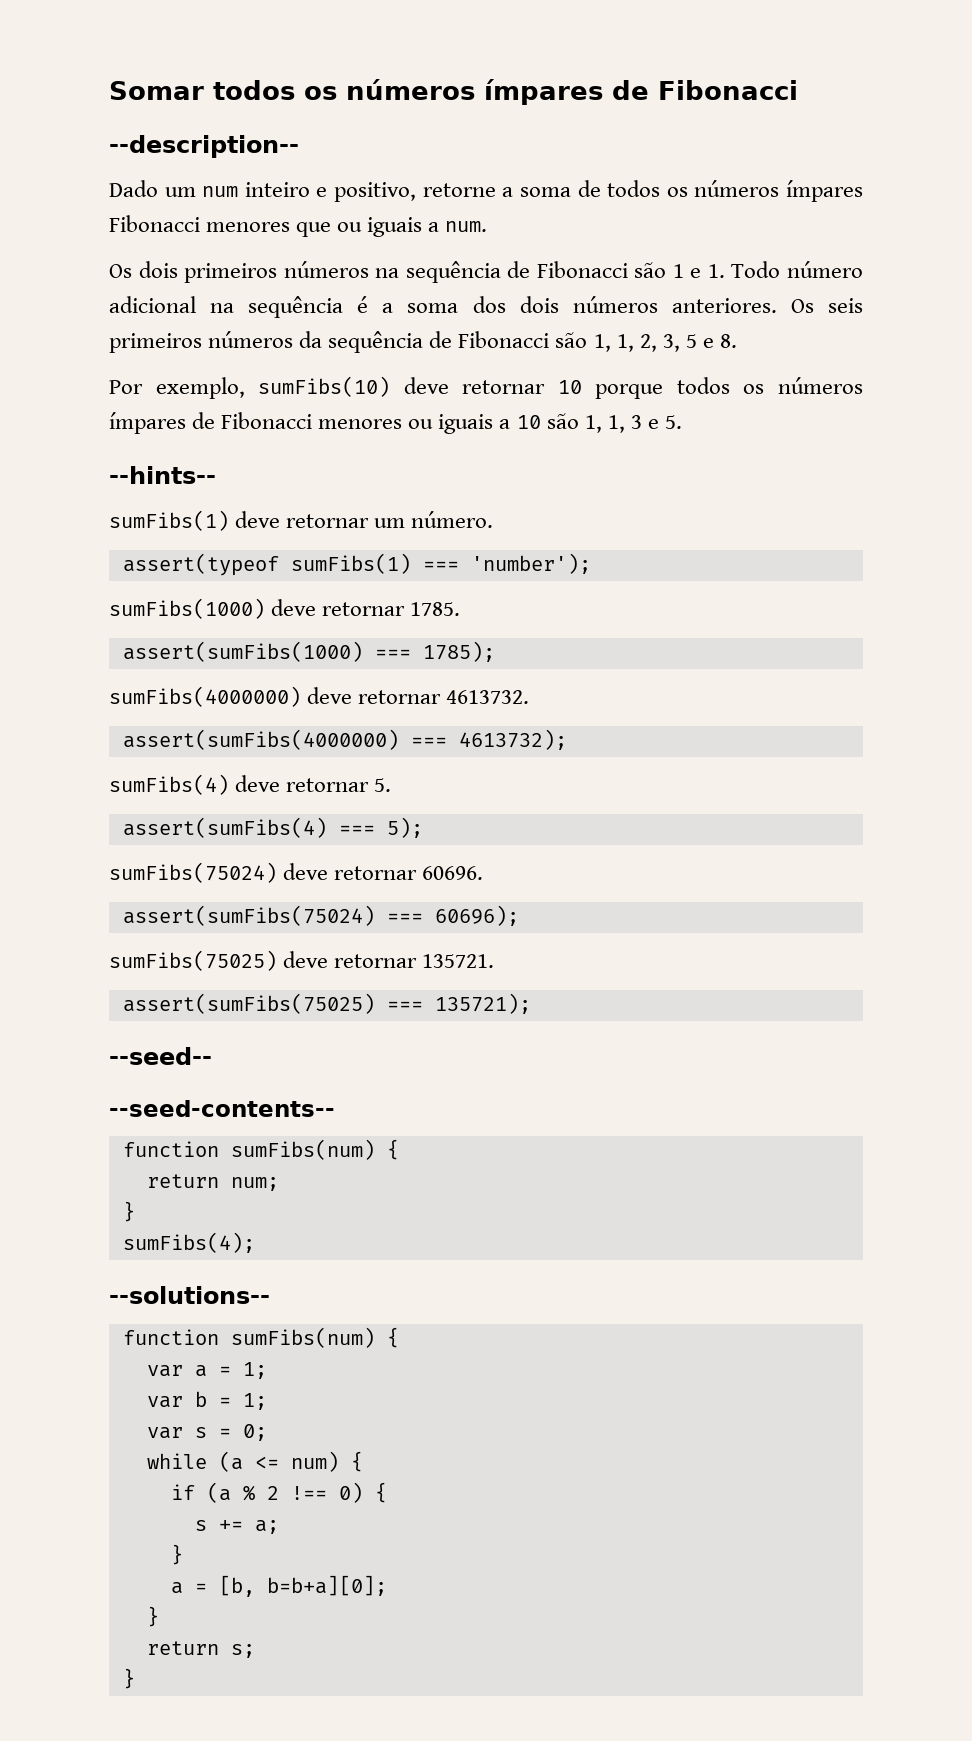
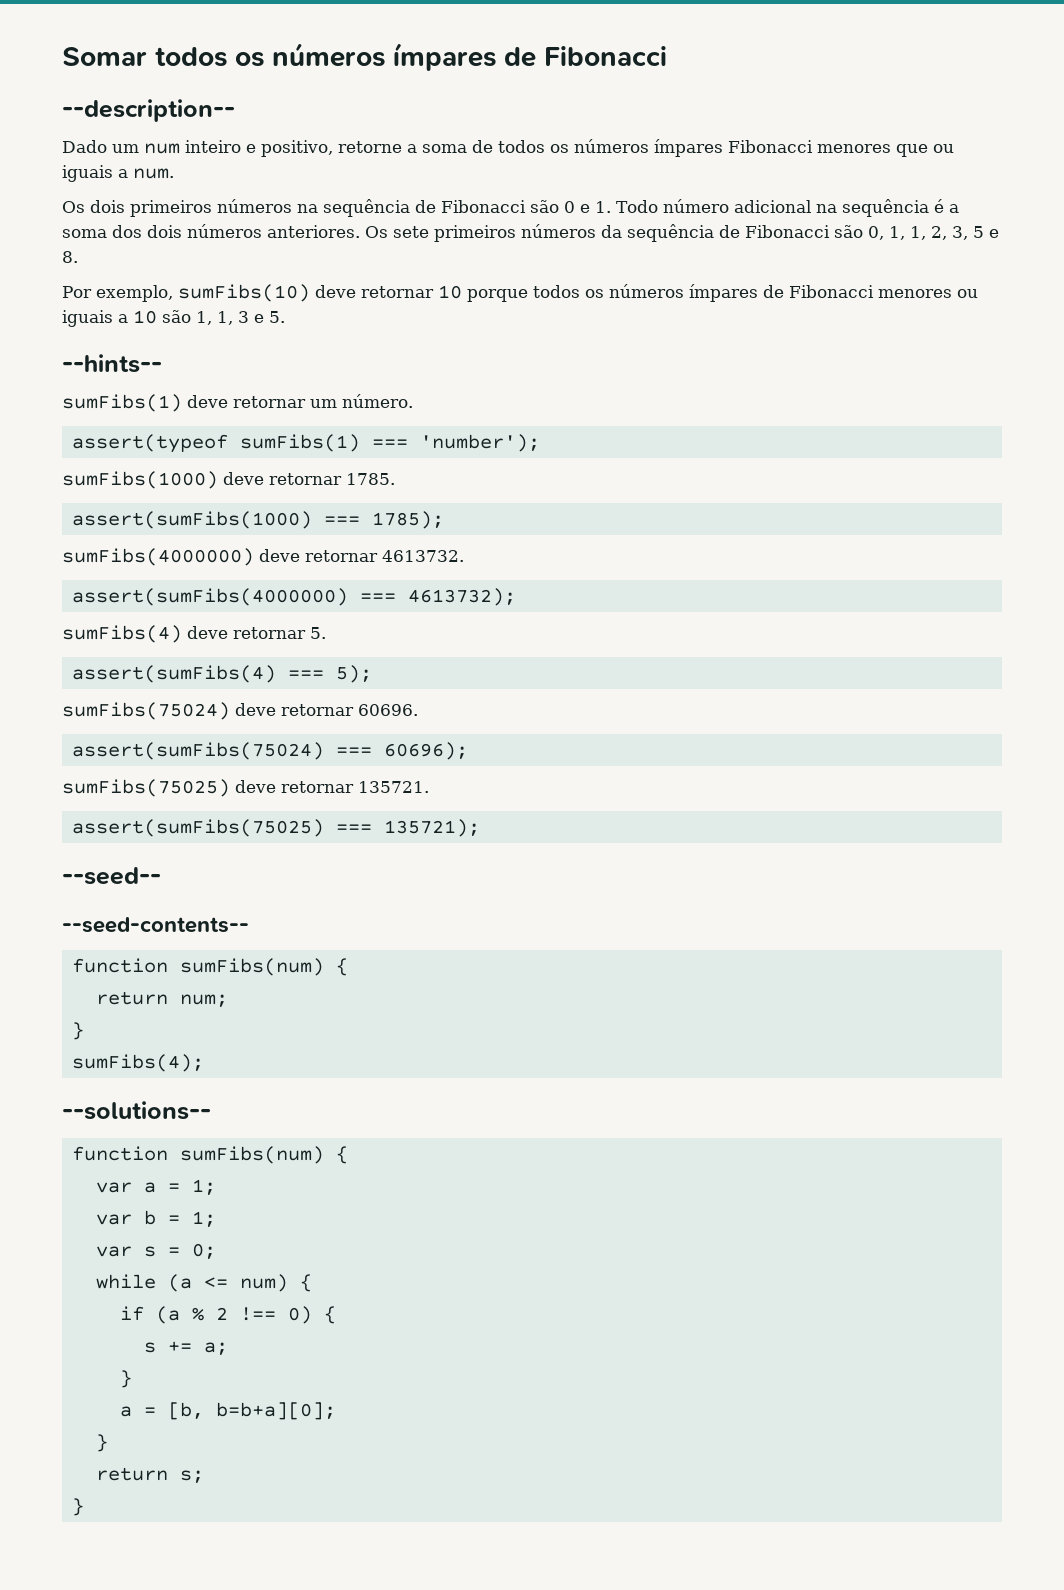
[672,264,684,278] 1 -> [564,201,575,213] 0
[827,298,863,313] seis -> [393,226,429,238] sete
(588, 340) none -> [868,226,884,240] 0,

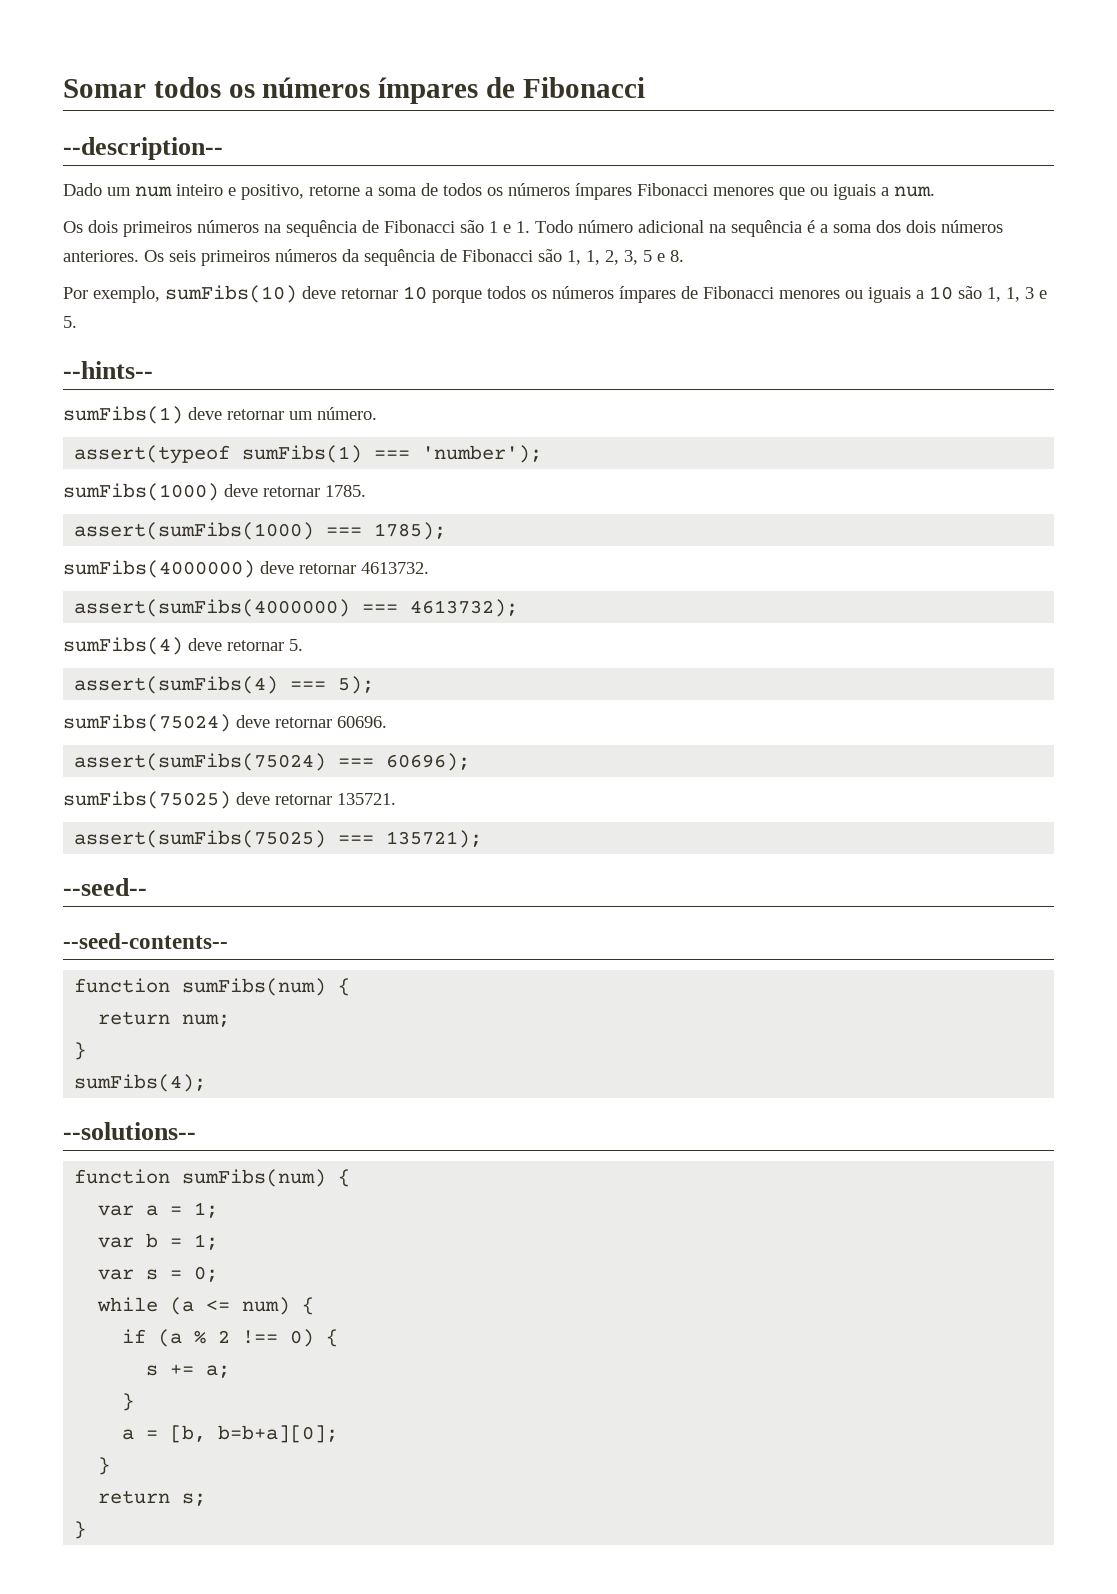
[564,201,575,213] 0 -> [489,221,498,233] 1
[393,226,429,238] sete -> [169,250,196,262] seis
[868,226,884,240] 0, -> (562, 255) none

